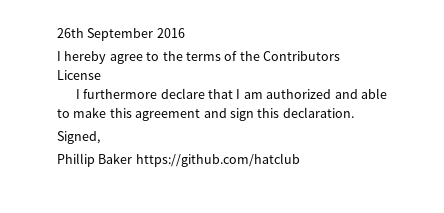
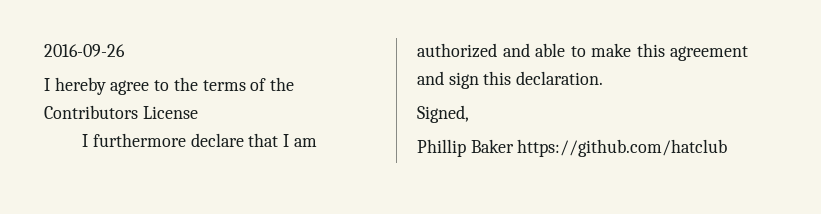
[57,28,185,41] 26th September 2016 -> [44,44,125,57] 2016-09-26

